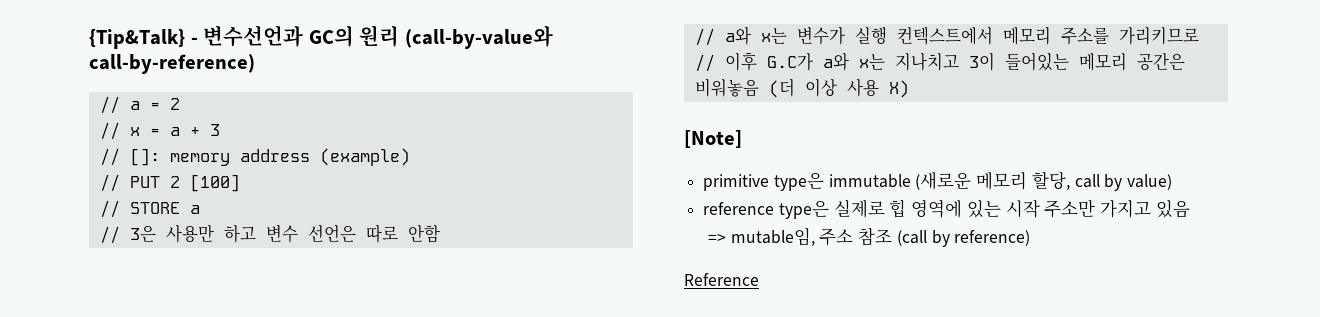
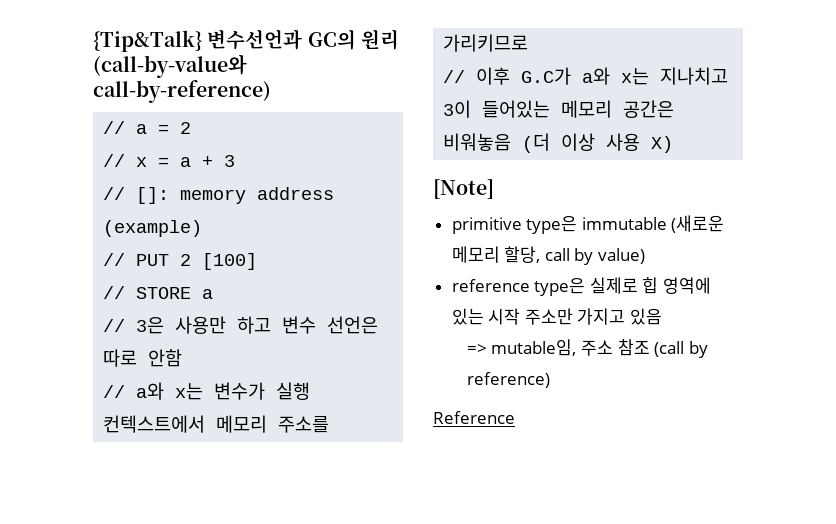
[190,37,198,44] - -> (202, 41) none

